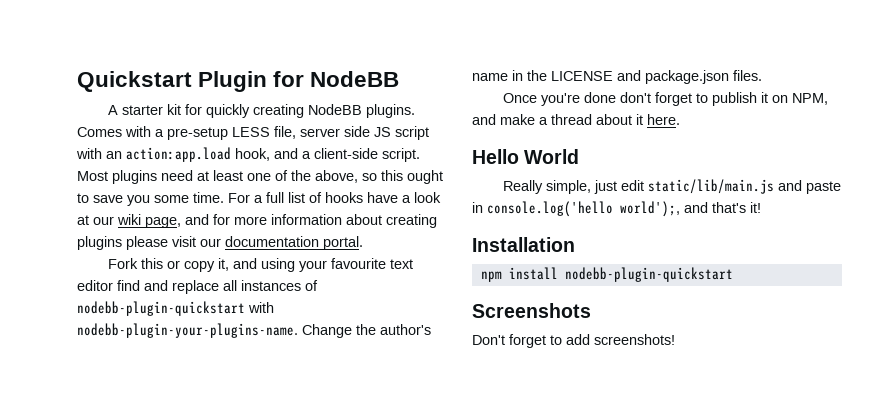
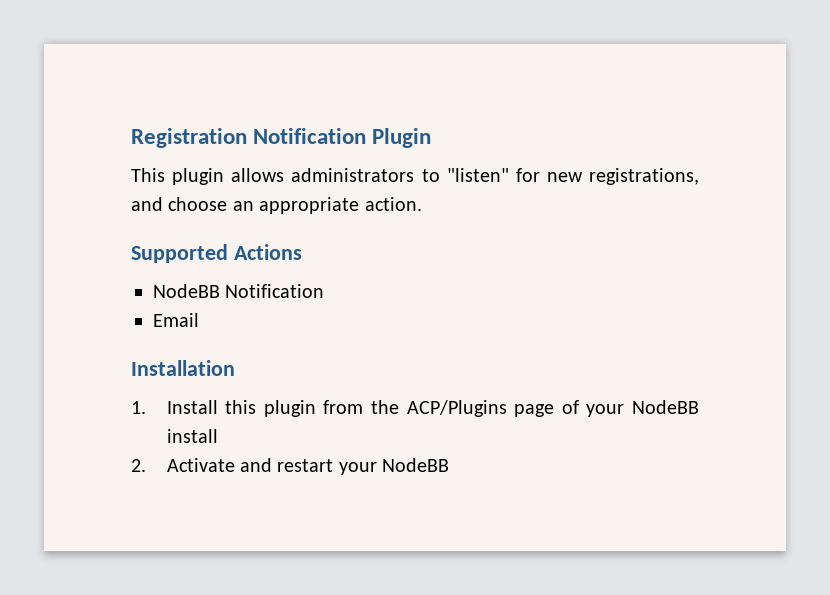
[77,71,192,92] Quickstart -> [131,128,367,148] Registration Notification
[273,71,400,87] [107,104,415,118] [77,126,429,140] [76,147,420,162] [77,170,443,184] [77,192,441,206] [77,214,437,228] [77,236,363,250] [107,258,413,272] [77,280,318,294] [77,301,274,316] [77,323,431,338] [472,70,762,84] [502,92,828,106] [472,114,680,125] [472,149,580,164] [502,179,841,194] [472,201,761,217] [472,237,575,252] [480,267,733,282] [472,303,591,318] [472,334,675,348] for NodeBB // A starter kit for quickly creating NodeBB plugins. Comes with a pre-setup LESS file, server side JS script with an action:app.load hook, and a client-side script. Most plugins need at least one of the above, so this ought to save you some time. For a full list of hooks have a look at our wiki page, and for more information about creating plugins please visit our documentation portal. // Fork this or copy it, and using your favourite text editor find and replace all instances of nodebb-plugin-quickstart with nodebb-plugin-your-plugins-name. Change the author's name in the LICENSE and package.json files. // Once you're done don't forget to publish it on NPM, and make a thread about it here. // Hello World // Really simple, just edit static/lib/main.js and paste in console.log('hello world');, and that's it! // Installation // npm install nodebb-plugin-quickstart // Screenshots // Don't forget to add screenshots! -> [131,168,699,185] [131,197,422,214] [131,244,302,263] [153,284,325,298] [153,313,199,327] [131,360,235,376] [131,400,699,417] [166,429,218,443] [131,458,450,475] // This plugin allows administrators to "listen" for new registrations, and choose an appropriate action. // Supported Actions // NodeBB Notification // Email // Installation // 1. Install this plugin from the ACP/Plugins page of your NodeBB install // 2. Activate and restart your NodeBB

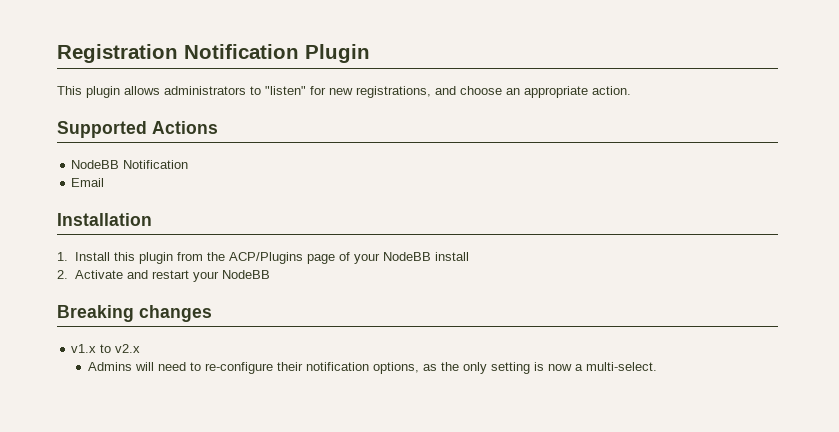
(450, 465) none -> [57,305,212,322] [71,344,141,353] [88,362,658,374] // Breaking changes // v1.x to v2.x // Admins will need to re-configure their notification options, as the only setting is now a multi-select.

